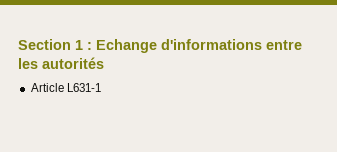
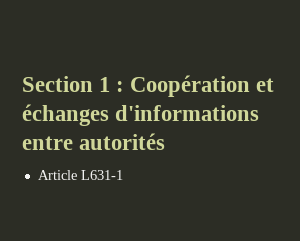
[96,39,157,53] Echange -> [130,75,275,97] [22,104,109,126] Coopération et échanges
[18,58,38,69] les -> (73, 143) none

